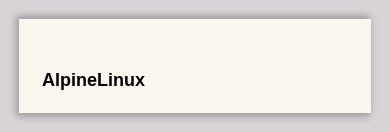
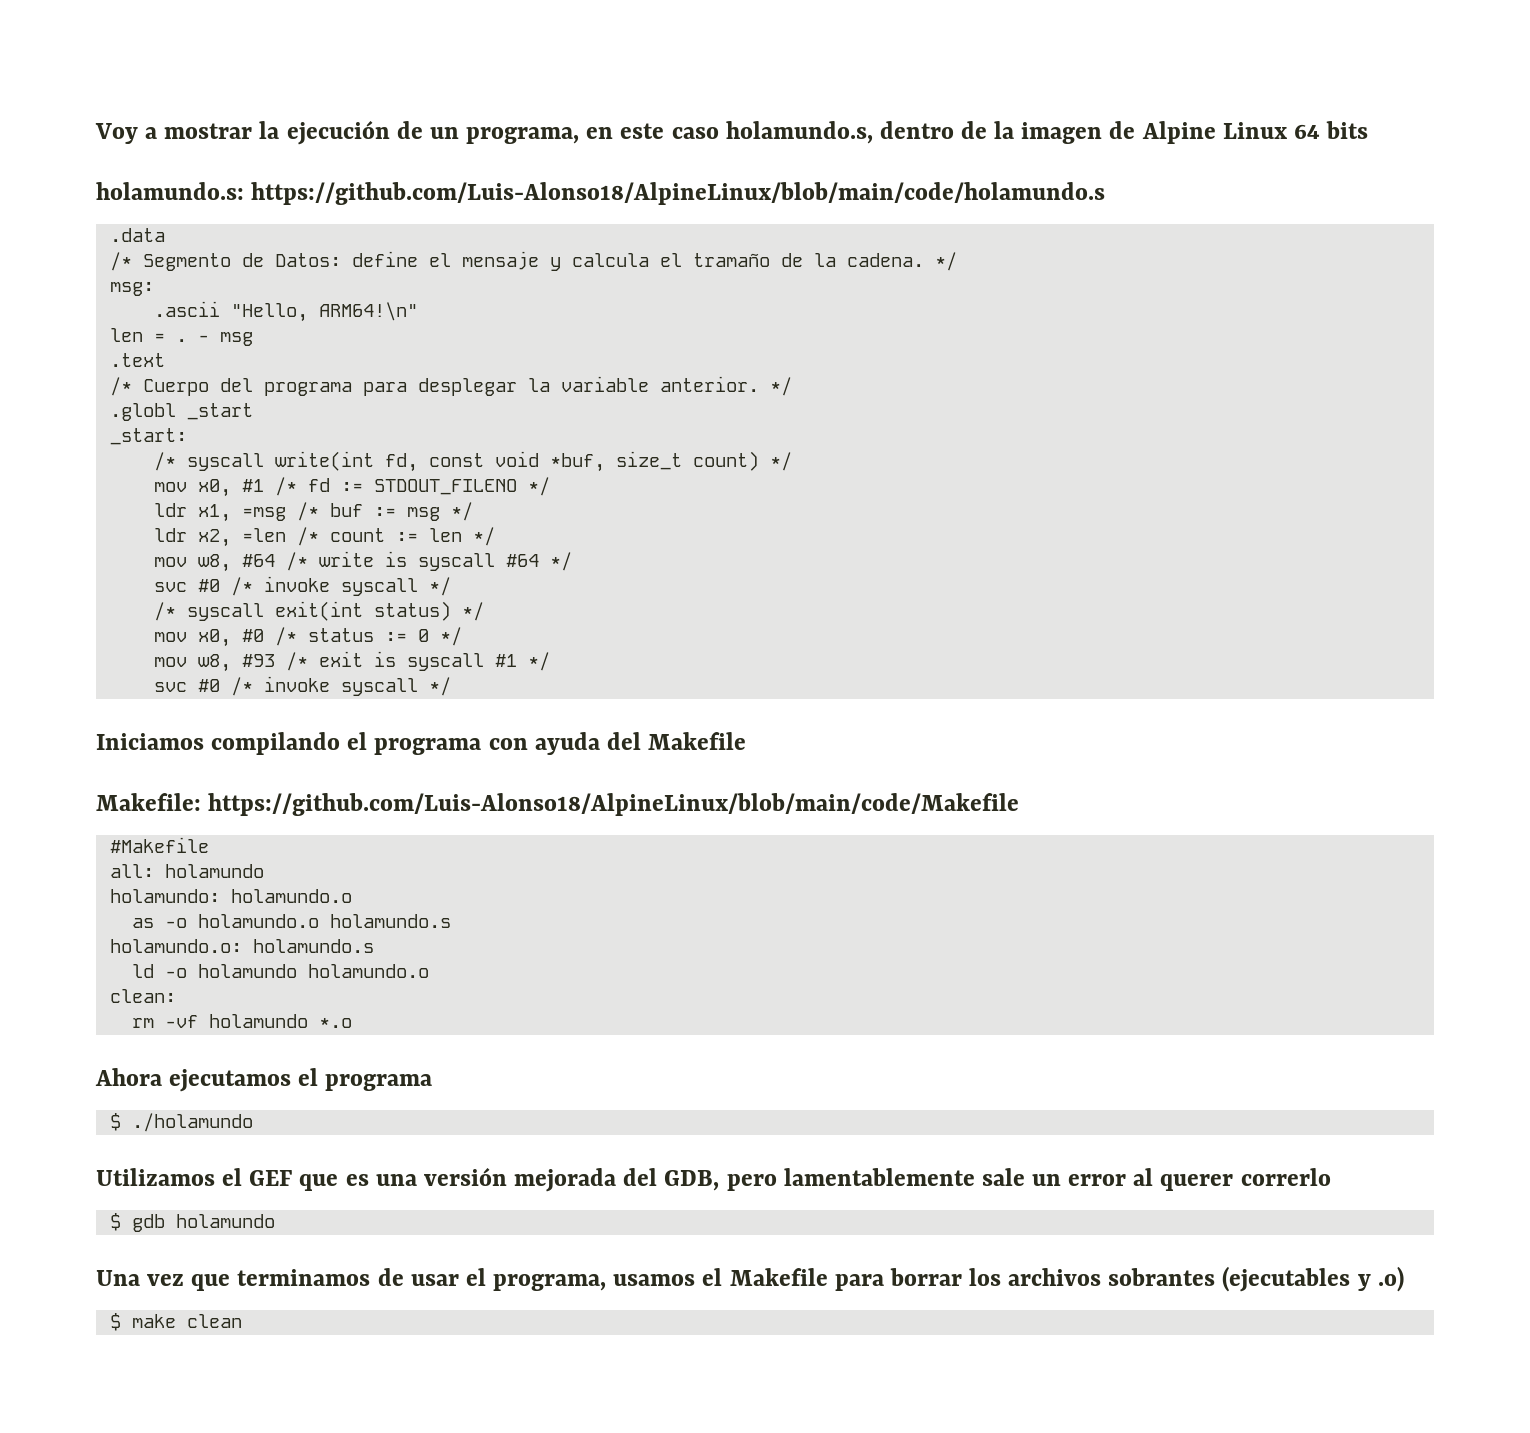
[42,73,145,90] AlpineLinux -> [95,120,1369,145] [96,182,1106,205] [109,228,165,242] [109,251,957,271] [109,282,154,296] [153,301,418,322] [109,328,253,346] [109,353,165,367] [109,376,792,396] [109,403,253,421] [109,428,187,445] [153,451,792,472] [153,477,550,497] [153,502,473,522] [153,527,495,547] [153,551,572,572] [153,576,451,596] [153,601,484,621] [153,627,462,647] [153,651,550,672] [153,676,451,696] [96,732,747,755] [96,793,1020,816] [109,837,209,853] [109,864,264,878] [109,889,352,903] [131,914,451,928] [109,939,374,953] [131,964,429,978] [109,989,176,1003] [131,1014,352,1028] [95,1068,433,1092] [109,1113,253,1132] [96,1167,1331,1192] [109,1213,275,1232] [96,1266,1404,1292] [109,1313,242,1331] Voy a mostrar la ejecución de un programa, en este caso holamundo.s, dentro de la imagen de Alpine Linux 64 bits // holamundo.s: https://github.com/Luis-Alonso18/AlpineLinux/blob/main/code/holamundo.s // .data // /* Segmento de Datos: define el mensaje y calcula el tramaño de la cadena. */ // msg: // .ascii "Hello, ARM64!\n" // len = . - msg // .text // /* Cuerpo del programa para desplegar la variable anterior. */ // .globl _start // _start: // /* syscall write(int fd, const void *buf, size_t count) */ // mov x0, #1 /* fd := STDOUT_FILENO */ // ldr x1, =msg /* buf := msg */ // ldr x2, =len /* count := len */ // mov w8, #64 /* write is syscall #64 */ // svc #0 /* invoke syscall */ // /* syscall exit(int status) */ // mov x0, #0 /* status := 0 */ // mov w8, #93 /* exit is syscall #1 */ // svc #0 /* invoke syscall */ // Iniciamos compilando el programa con ayuda del Makefile // Makefile: https://github.com/Luis-Alonso18/AlpineLinux/blob/main/code/Makefile // #Makefile // all: holamundo // holamundo: holamundo.o // as -o holamundo.o holamundo.s // holamundo.o: holamundo.s // ld -o holamundo holamundo.o // clean: // rm -vf holamundo *.o // Ahora ejecutamos el programa // $ ./holamundo // Utilizamos el GEF que es una versión mejorada del GDB, pero lamentablemente sale un error al querer correrlo // $ gdb holamundo // Una vez que terminamos de usar el programa, usamos el Makefile para borrar los archivos sobrantes (ejecutables y .o) // $ make clean

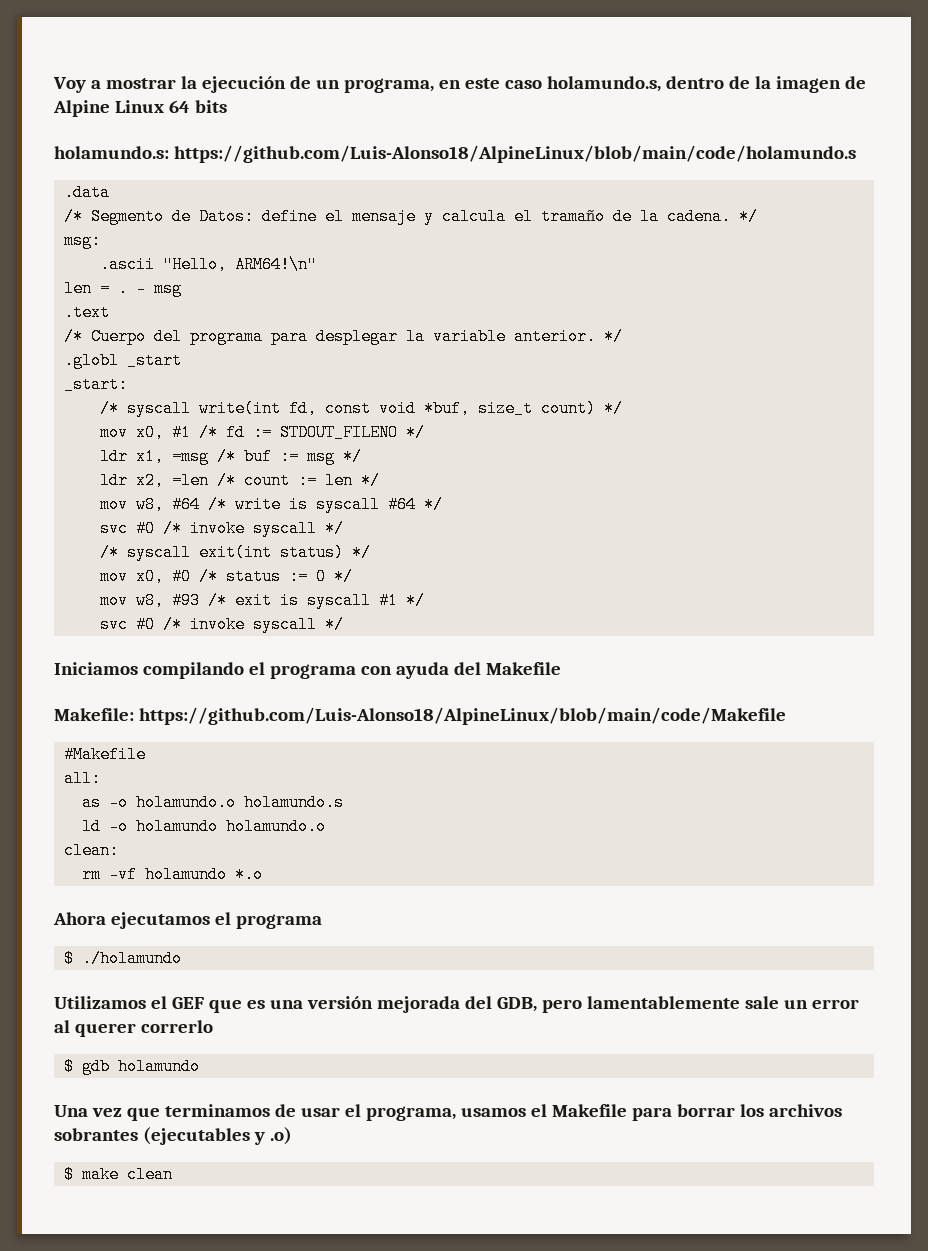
[164,864,264,878] [109,889,352,903] holamundo // holamundo: holamundo.o -> (101, 778) none
[109,939,374,953] // holamundo.o: holamundo.s -> (344, 802) none

